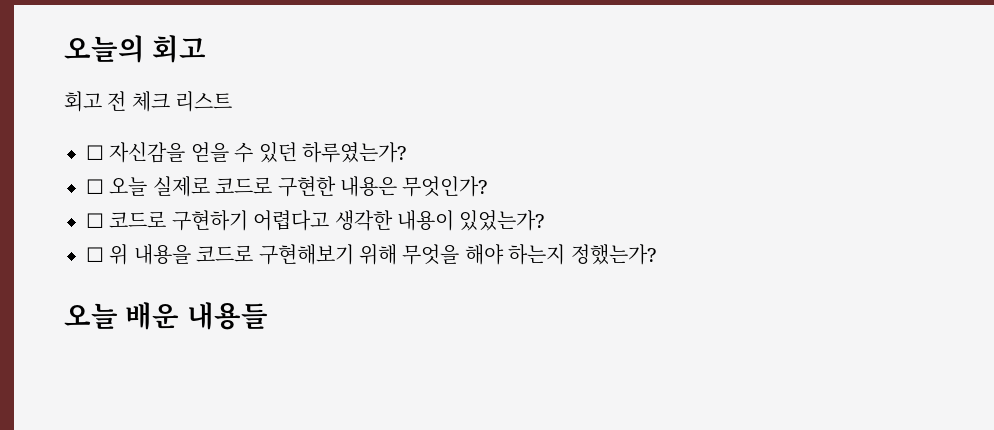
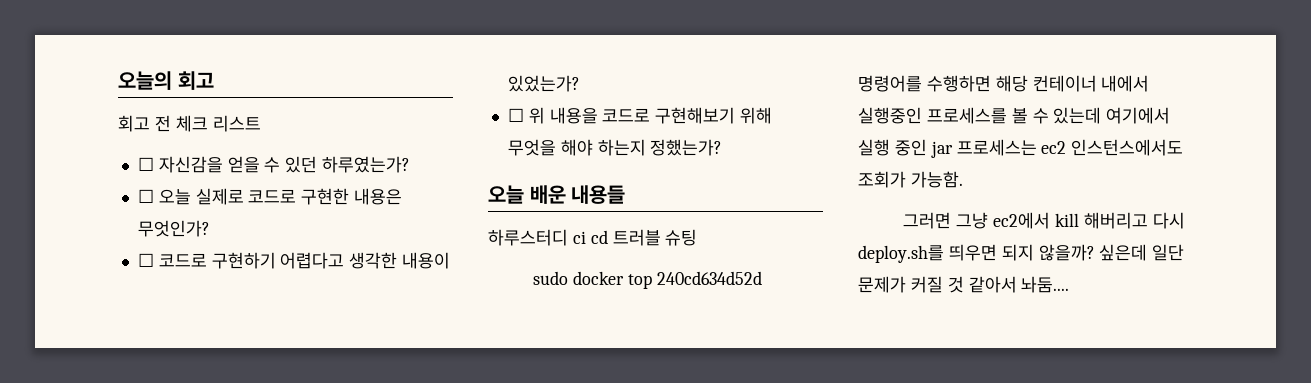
(268, 316) none -> [488,229,698,246] [533,271,762,289] [858,75,1150,92] [858,107,1171,124] [858,139,1184,158] [858,171,963,188] [903,212,1185,229] [858,244,1185,263] [858,276,1070,293] // 하루스터디 ci cd 트러블 슈팅 // sudo docker top 240cd634d52d 명령어를 수행하면 해당 컨테이너 내에서 실행중인 프로세스를 볼 수 있는데 여기에서 실행 중인 jar 프로세스는 ec2 인스턴스에서도 조회가 가능함. // 그러면 그냥 ec2에서 kill 해버리고 다시 deploy.sh를 띄우면 되지 않을까? 싶은데 일단 문제가 커질 것 같아서 놔둠....

